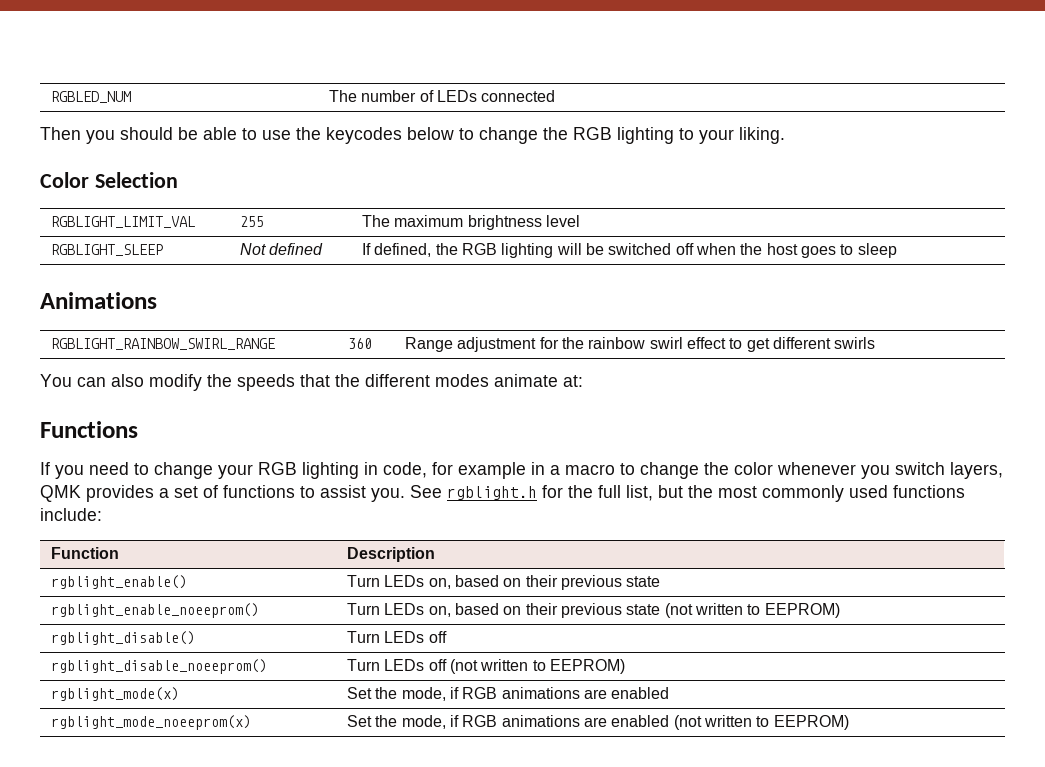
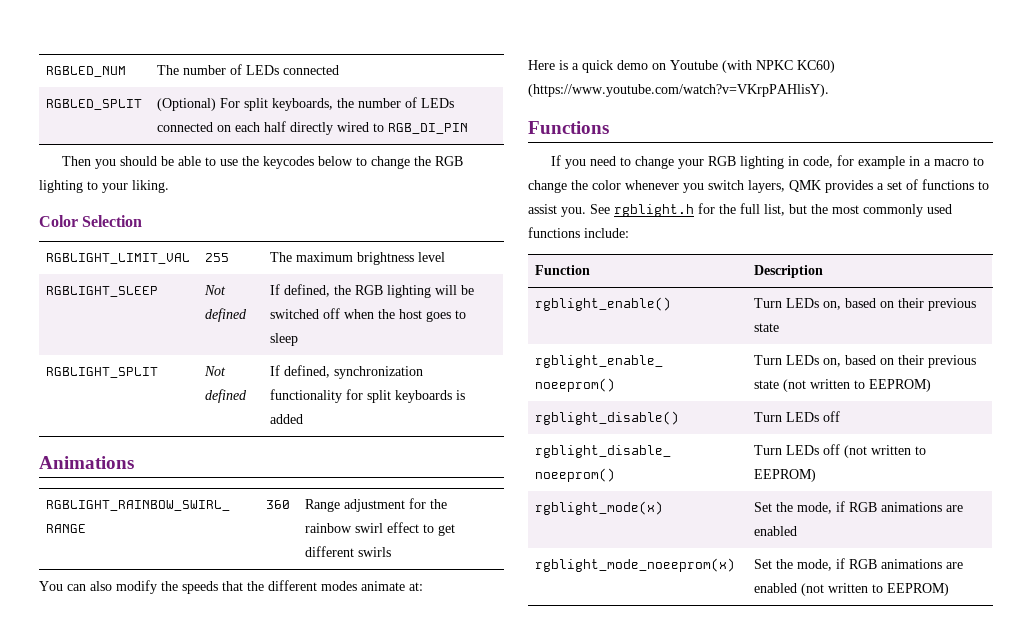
(556, 96) none -> [46,99,143,110] [157,97,455,111] [157,121,469,135] // RGBLED_SPLIT | (Optional) For split keyboards, the number of LEDs connected on each half directly wired to RGB_DI_PIN
(897, 250) none -> [46,367,159,378] [204,366,227,376] [205,389,248,403] [270,365,424,379] [270,389,466,403] [270,414,304,424] // RGBLIGHT_SPLIT | Not defined | If defined, synchronization functionality for split keyboards is added
(583, 381) none -> [528,60,835,73] [528,84,829,97] // Here is a quick demo on Youtube (with NPKC KC60) (https://www.youtube.com/watch?v=VKrpPAHlisY).

